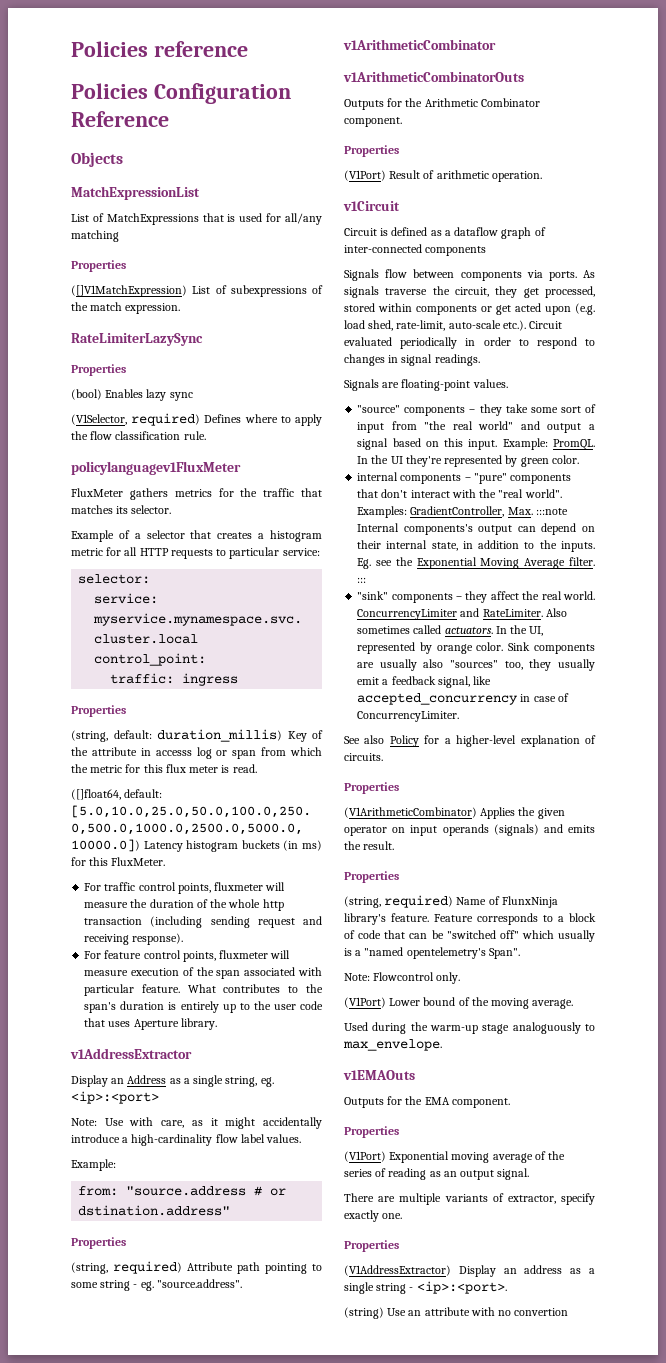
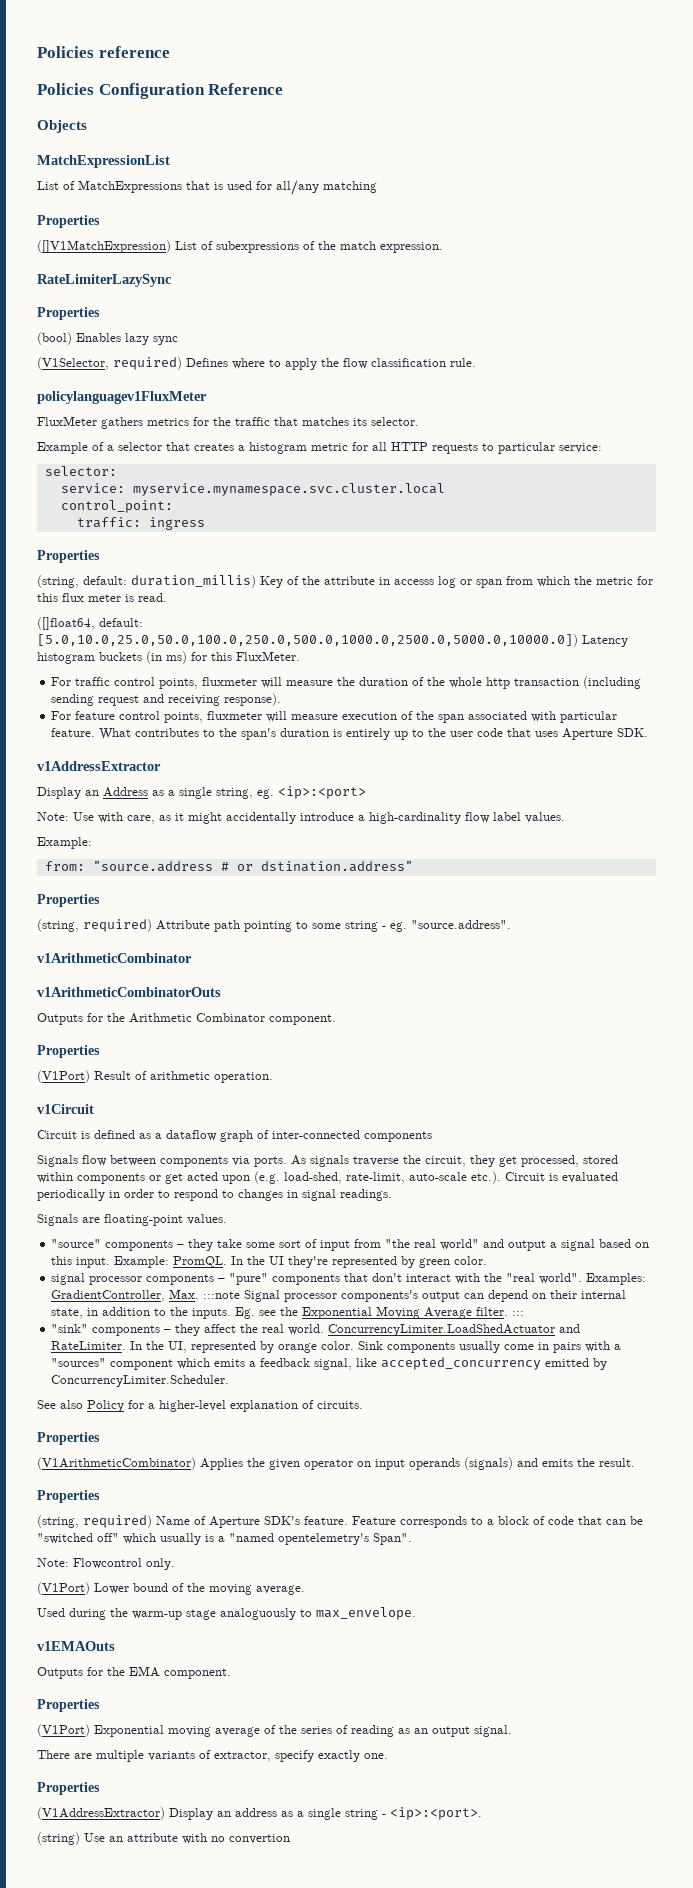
[180,1018,217,1030] library. -> [617,728,649,737] SDK.
[344,320,394,331] load shed, -> [284,1172,342,1184] load-shed,
(563, 325) none -> [549,1173,558,1181] is
[357,472,399,481] internal -> [51,1273,143,1285] signal processor
[357,523,400,532] Internal -> [244,1290,338,1302] Signal processor
[357,609,458,620] ConcurrencyLimiter -> [328,1324,556,1336] ConcurrencyLimiter.LoadShedActuator
[545,608,567,617] [357,625,493,634] Also sometimes called actuators. -> (127, 1345) none
[357,659,595,671] [357,677,380,685] are usually also "sources" too, they usually emit -> [459,1341,622,1353] [51,1358,246,1370] usually come in pairs with a "sources" component which emits
[520,693,569,702] [357,711,460,722] in case of ConcurrencyLimiter. -> [545,1358,608,1370] [51,1375,230,1387] emitted by ConcurrencyLimiter.Scheduler.
[501,896,558,908] [344,913,386,925] FlunxNinja library's -> [209,1516,300,1528] Aperture SDK's

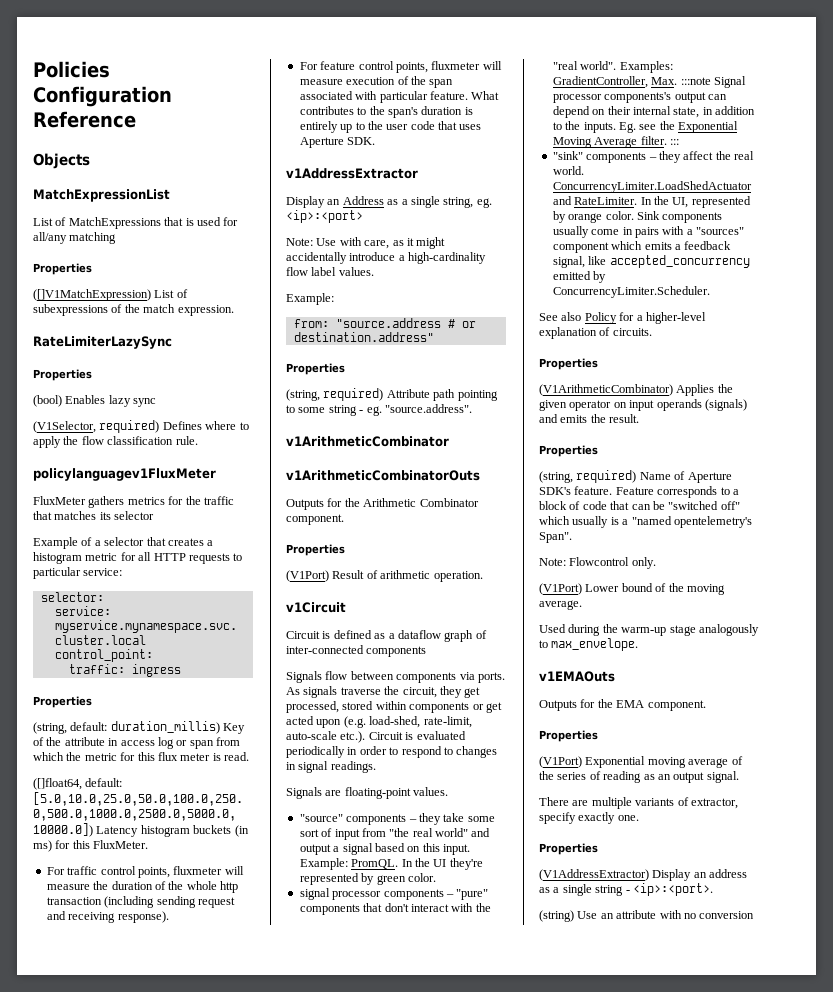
[37,46,170,58] [37,83,94,95] Policies reference // Policies -> [33,61,110,78] Policies
[371,417,419,426] selector. -> [114,511,155,520] selector
[394,579,434,585] accesss -> [120,740,155,746] access
[260,861,413,872] dstination.address" -> [293,332,434,342] destination.address"
[220,1608,296,1620] analoguously -> [698,624,759,636] analogously
[229,1834,290,1844] convertion -> [699,911,755,919] conversion

